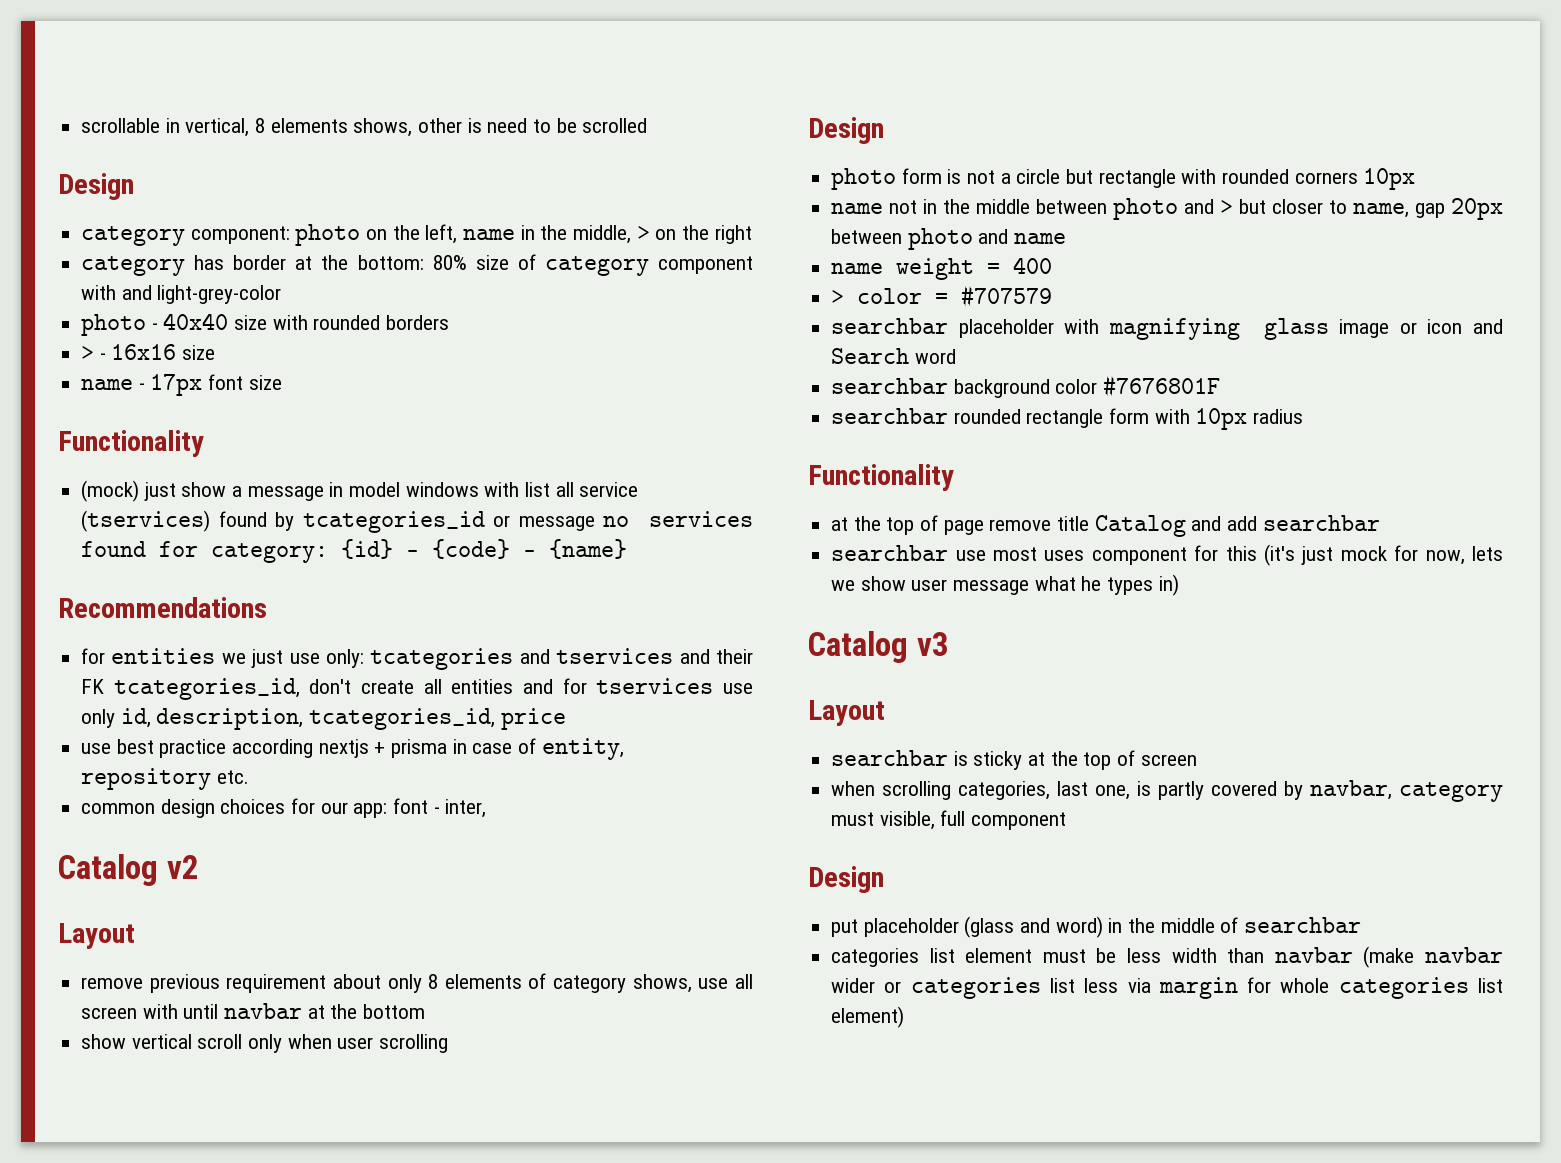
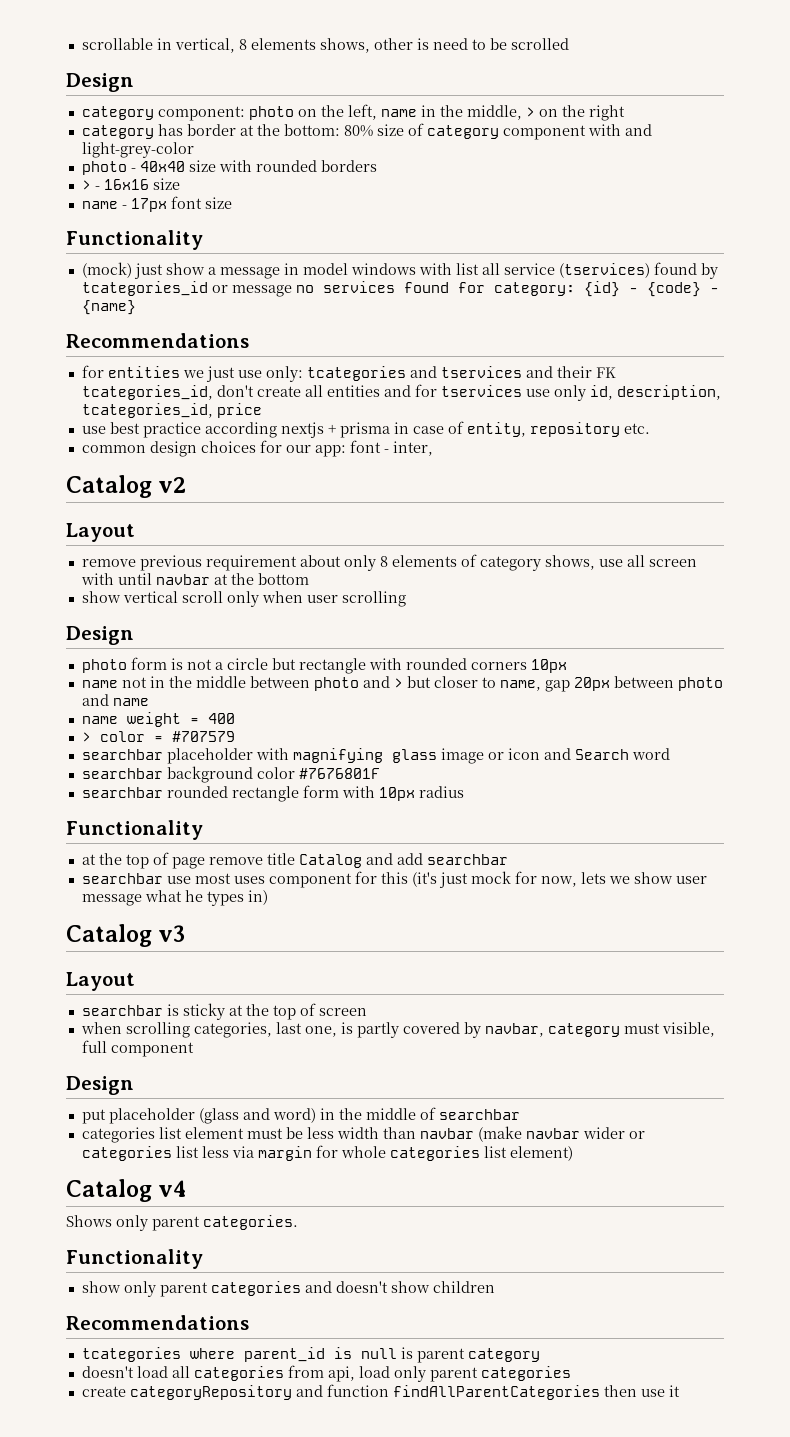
(905, 1017) none -> [66,1179,187,1202] [66,1215,298,1231] [66,1249,203,1269] [81,1281,495,1297] [66,1315,249,1330] [81,1347,540,1363] [81,1365,571,1382] [81,1384,680,1400] // Catalog v4 // Shows only parent categories. // Functionality // show only parent categories and doesn't show children // Recommendations // tcategories where parent_id is null is parent category // doesn't load all categories from api, load only parent categories // create categoryRepository and function findAllParentCategories then use it

